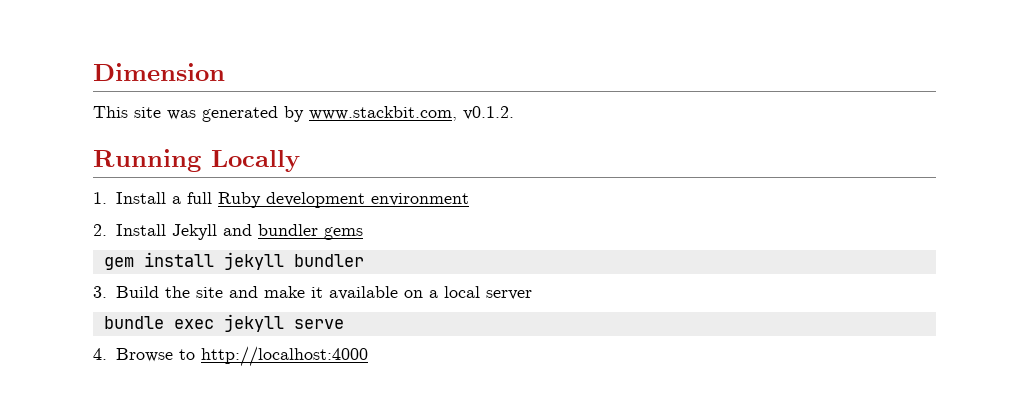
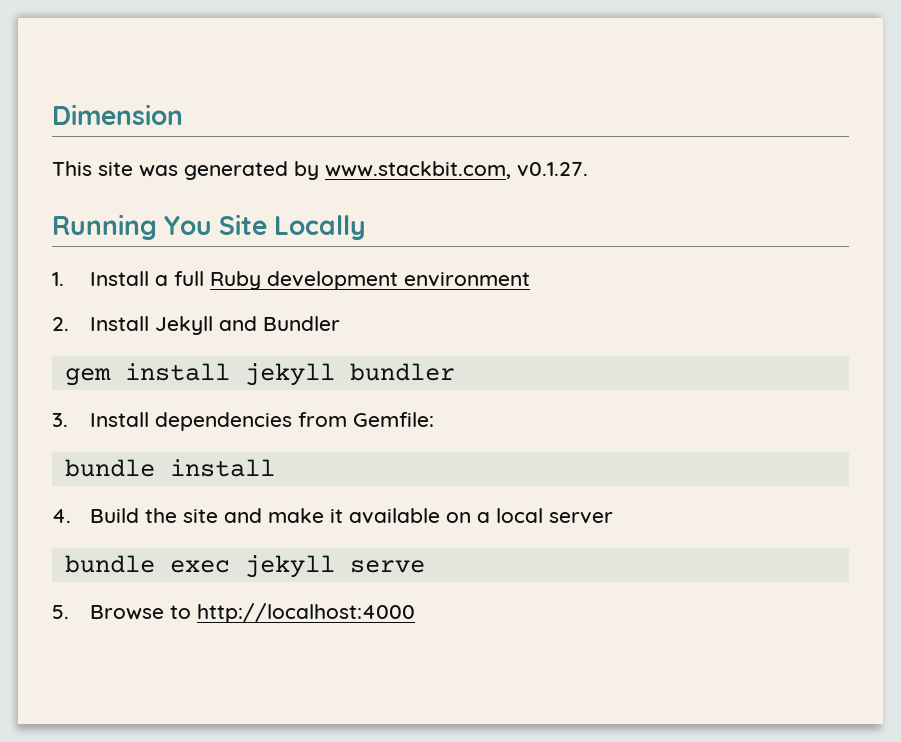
[463,106,514,120] v0.1.2. -> [517,162,588,177] v0.1.27.
(201, 160) none -> [164,214,268,235] You Site
[258,224,364,240] bundler gems -> [262,316,340,331] Bundler
(107, 292) none -> [89,412,434,431] [64,459,275,477] [52,509,71,523] Install dependencies from Gemfile: // bundle install // 4.
[93,348,107,360] 4. -> [52,605,69,619] 5.

